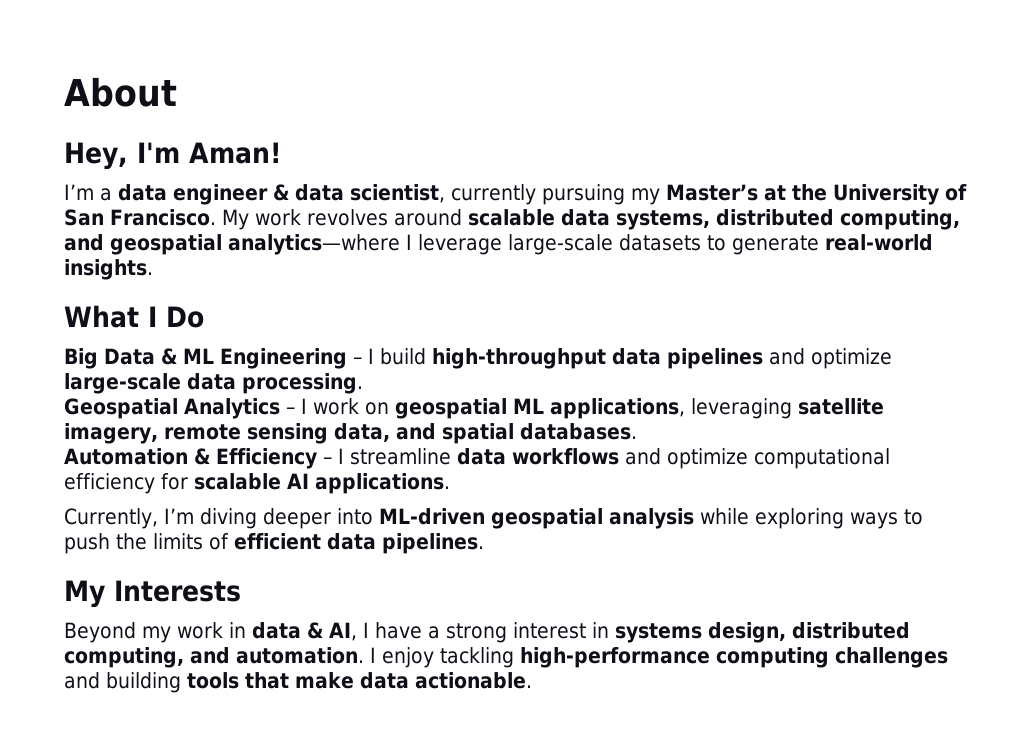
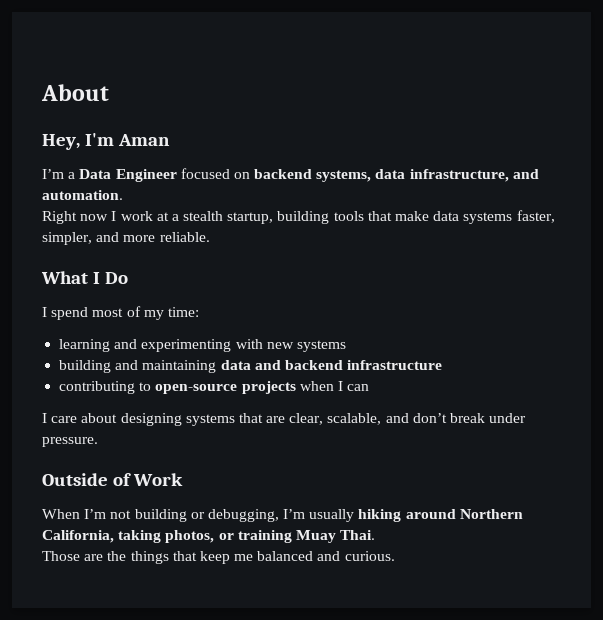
[188,142,281,164] Aman! -> [117,134,170,146] Aman
[118,184,968,205] [64,209,960,230] [64,234,933,255] [64,259,153,280] [64,305,204,328] [64,348,892,369] [64,373,363,394] [64,398,884,419] [64,423,637,444] [64,448,890,469] [64,473,450,494] [64,508,923,529] [64,533,484,554] [64,580,241,608] [64,622,910,643] [64,647,948,668] [64,672,532,693] data engineer & data scientist, currently pursuing my Master’s at the University of San Francisco. My work revolves around scalable data systems, distributed computing, and geospatial analytics—where I leverage large-scale datasets to generate real-world insights. // What I Do // Big Data & ML Engineering – I build high-throughput data pipelines and optimize large-scale data processing. // Geospatial Analytics – I work on geospatial ML applications, leveraging satellite imagery, remote sensing data, and spatial databases. // Automation & Efficiency – I streamline data workflows and optimize computational efficiency for scalable AI applications. // Currently, I’m diving deeper into ML-driven geospatial analysis while exploring ways to push the limits of efficient data pipelines. // My Interests // Beyond my work in data & AI, I have a strong interest in systems design, distributed computing, and automation. I enjoy tackling high-performance computing challenges and building tools that make data actionable. -> [79,168,539,182] [42,190,123,200] [42,210,555,224] [42,232,210,245] [41,271,128,284] [42,306,199,320] [59,339,346,352] [59,360,443,373] [59,381,370,394] [42,413,527,426] [42,437,98,447] [42,473,183,486] [42,509,523,522] [42,530,376,543] [42,551,395,564] Data Engineer focused on backend systems, data infrastructure, and automation. // Right now I work at a stealth startup, building tools that make data systems faster, simpler, and more reliable. // What I Do // I spend most of my time: // learning and experimenting with new systems // building and maintaining data and backend infrastructure // contributing to open-source projects when I can // I care about designing systems that are clear, scalable, and don’t break under pressure. // Outside of Work // When I’m not building or debugging, I’m usually hiking around Northern California, taking photos, or training Muay Thai. // Those are the things that keep me balanced and curious.

